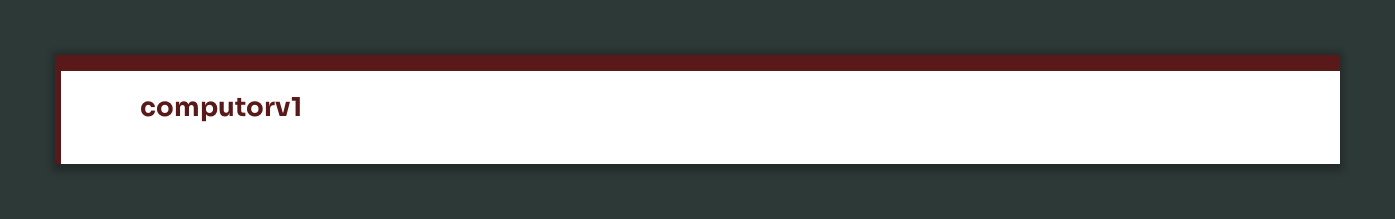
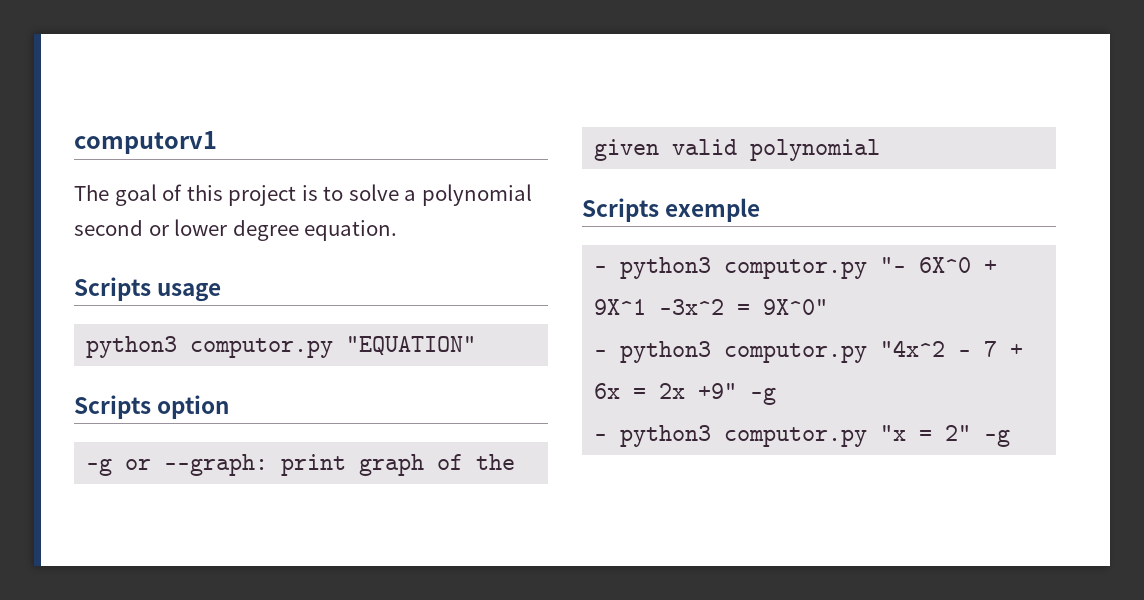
(302, 109) none -> [74,184,532,206] [74,219,398,241] [74,277,222,302] [86,336,477,358] [74,395,230,419] [86,454,516,476] [594,139,881,161] [582,198,761,222] [594,257,998,279] [594,299,829,315] [594,340,1024,363] [594,383,777,405] [594,425,1011,447] // The goal of this project is to solve a polynomial second or lower degree equation. // Scripts usage // python3 computor.py "EQUATION" // Scripts option // -g or --graph: print graph of the given valid polynomial // Scripts exemple // - python3 computor.py "- 6X^0 + 9X^1 -3x^2 = 9X^0" // - python3 computor.py "4x^2 - 7 + 6x = 2x +9" -g // - python3 computor.py "x = 2" -g

